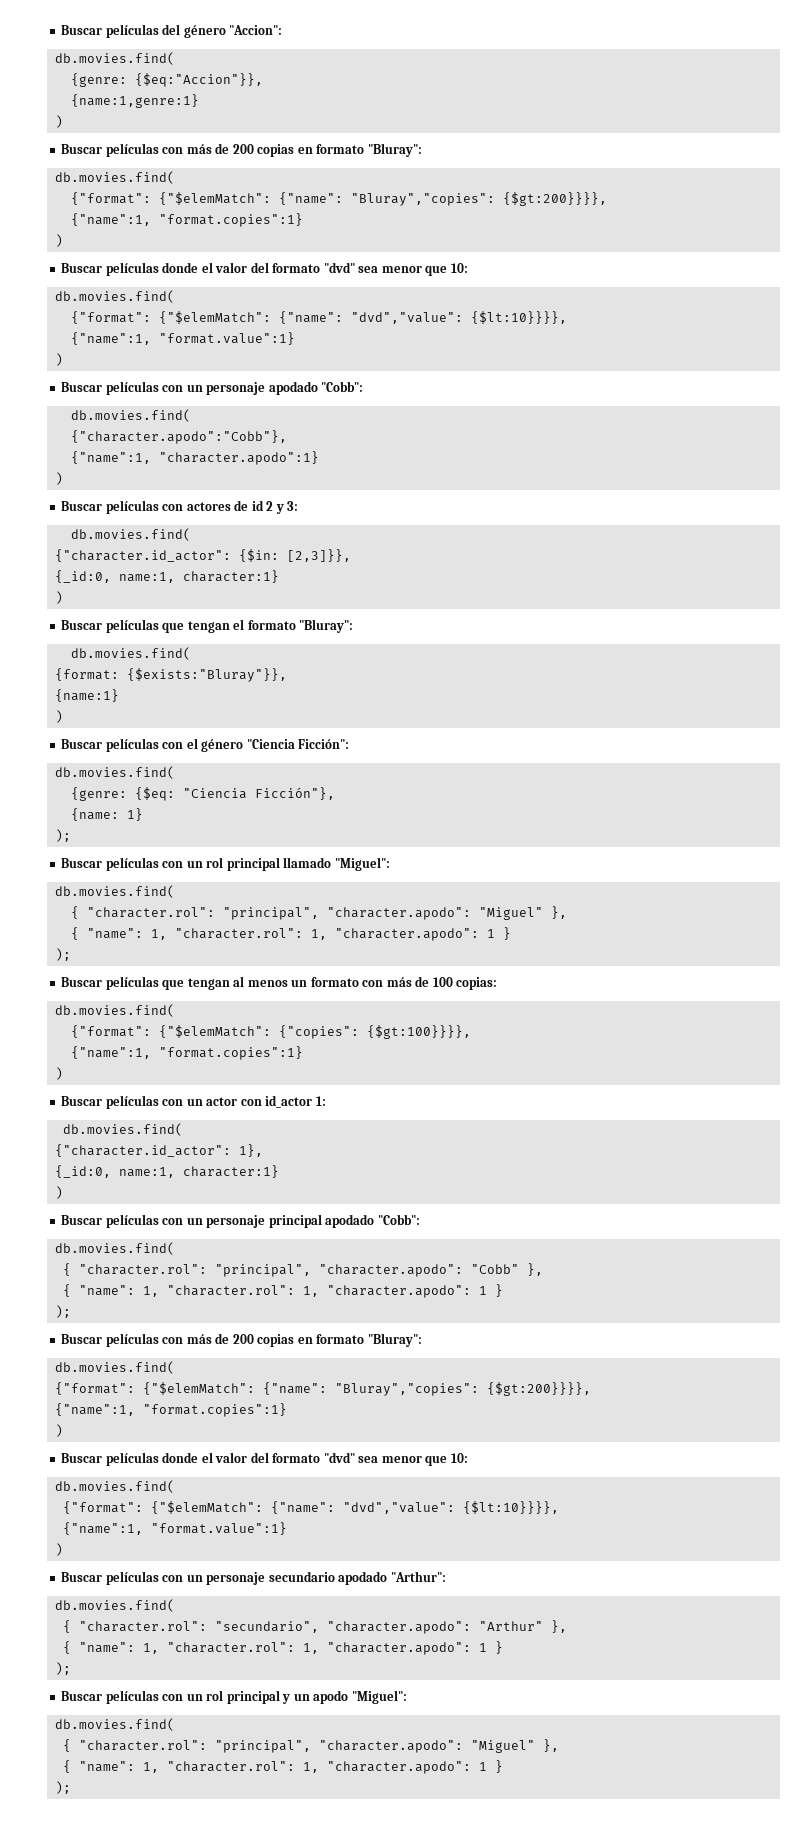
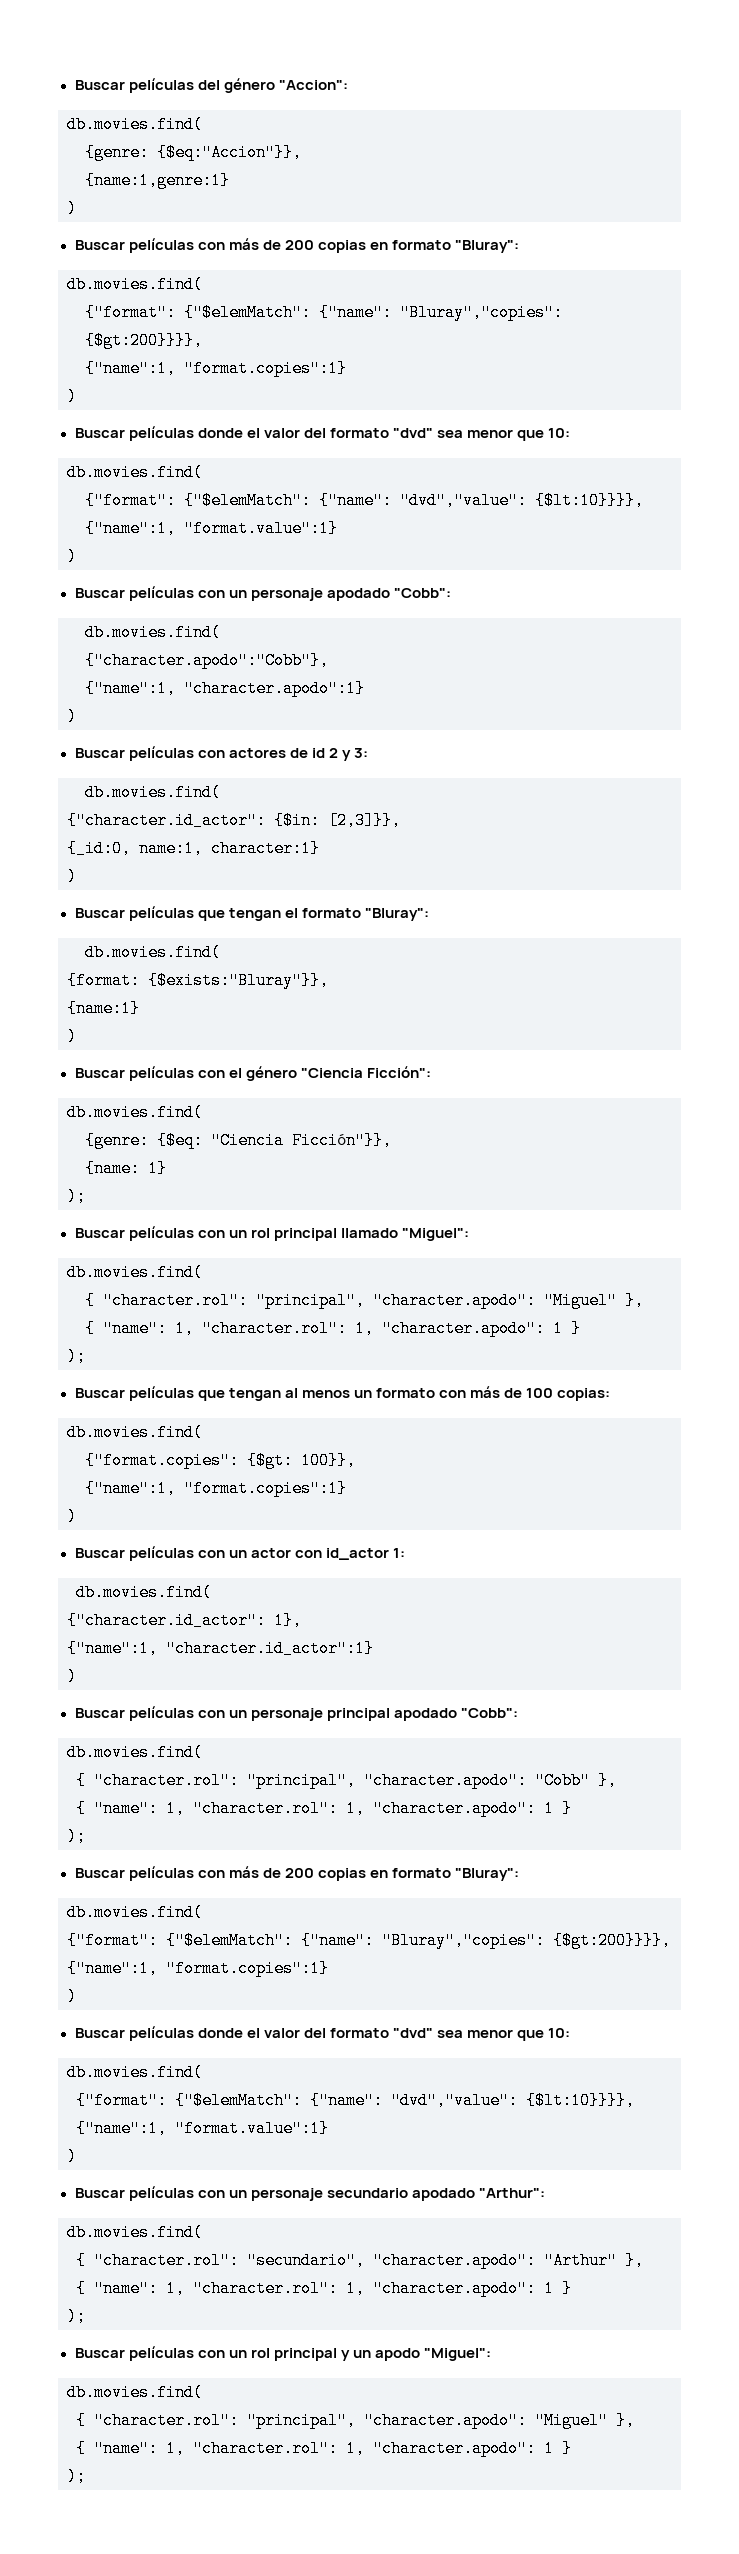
[254,787,335,800] Ficción"}, -> [292,1132,392,1149] Ficción"}},
[70,1025,471,1039] {"format": {"$elemMatch": {"copies": {$gt:100}}}}, -> [85,1452,356,1469] {"format.copies": {$gt: 100}},
[54,1165,279,1178] {_id:0, name:1, character:1} -> [67,1640,374,1657] {"name":1, "character.id_actor":1}

